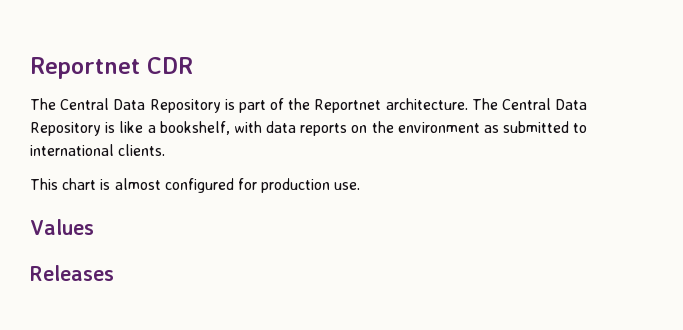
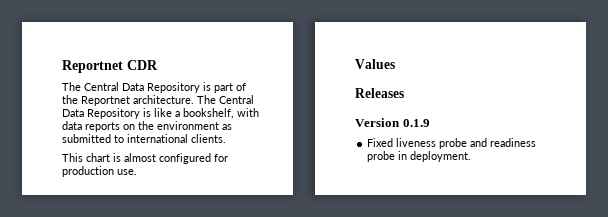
(114, 273) none -> [355,118,430,127] [367,138,537,149] [367,151,472,162] // Version 0.1.9 // Fixed liveness probe and readiness probe in deployment.

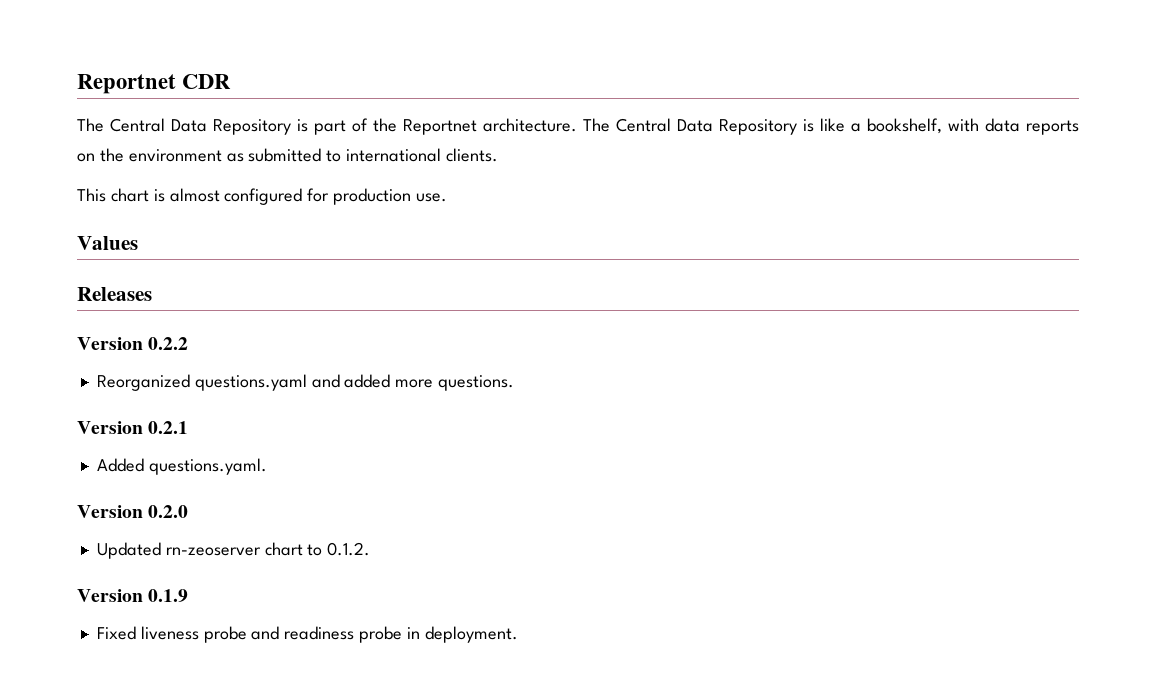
(404, 93) none -> [77,337,189,350] [96,374,515,391] [77,421,189,434] [96,458,267,475] [77,505,189,518] [96,542,371,559] // Version 0.2.2 // Reorganized questions.yaml and added more questions. // Version 0.2.1 // Added questions.yaml. // Version 0.2.0 // Updated rn-zeoserver chart to 0.1.2.

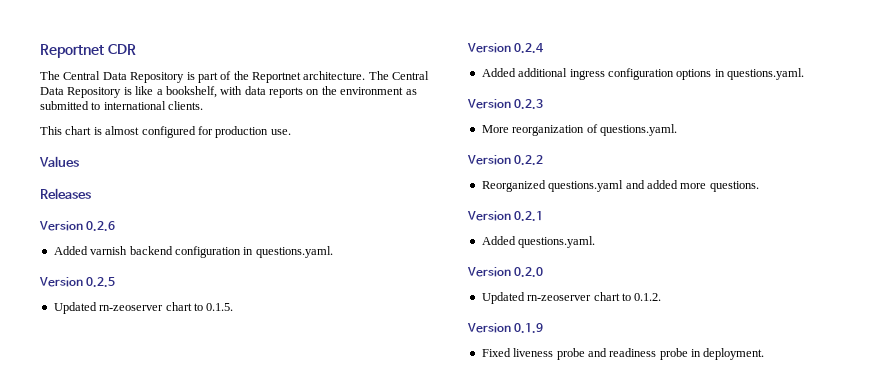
(152, 294) none -> [39,221,116,231] [53,246,333,258] [39,277,116,287] [53,302,234,314] [467,43,545,53] [481,68,804,80] [467,99,544,109] [481,124,677,136] // Version 0.2.6 // Added varnish backend configuration in questions.yaml. // Version 0.2.5 // Updated rn-zeoserver chart to 0.1.5. // Version 0.2.4 // Added additional ingress configuration options in questions.yaml. // Version 0.2.3 // More reorganization of questions.yaml.

